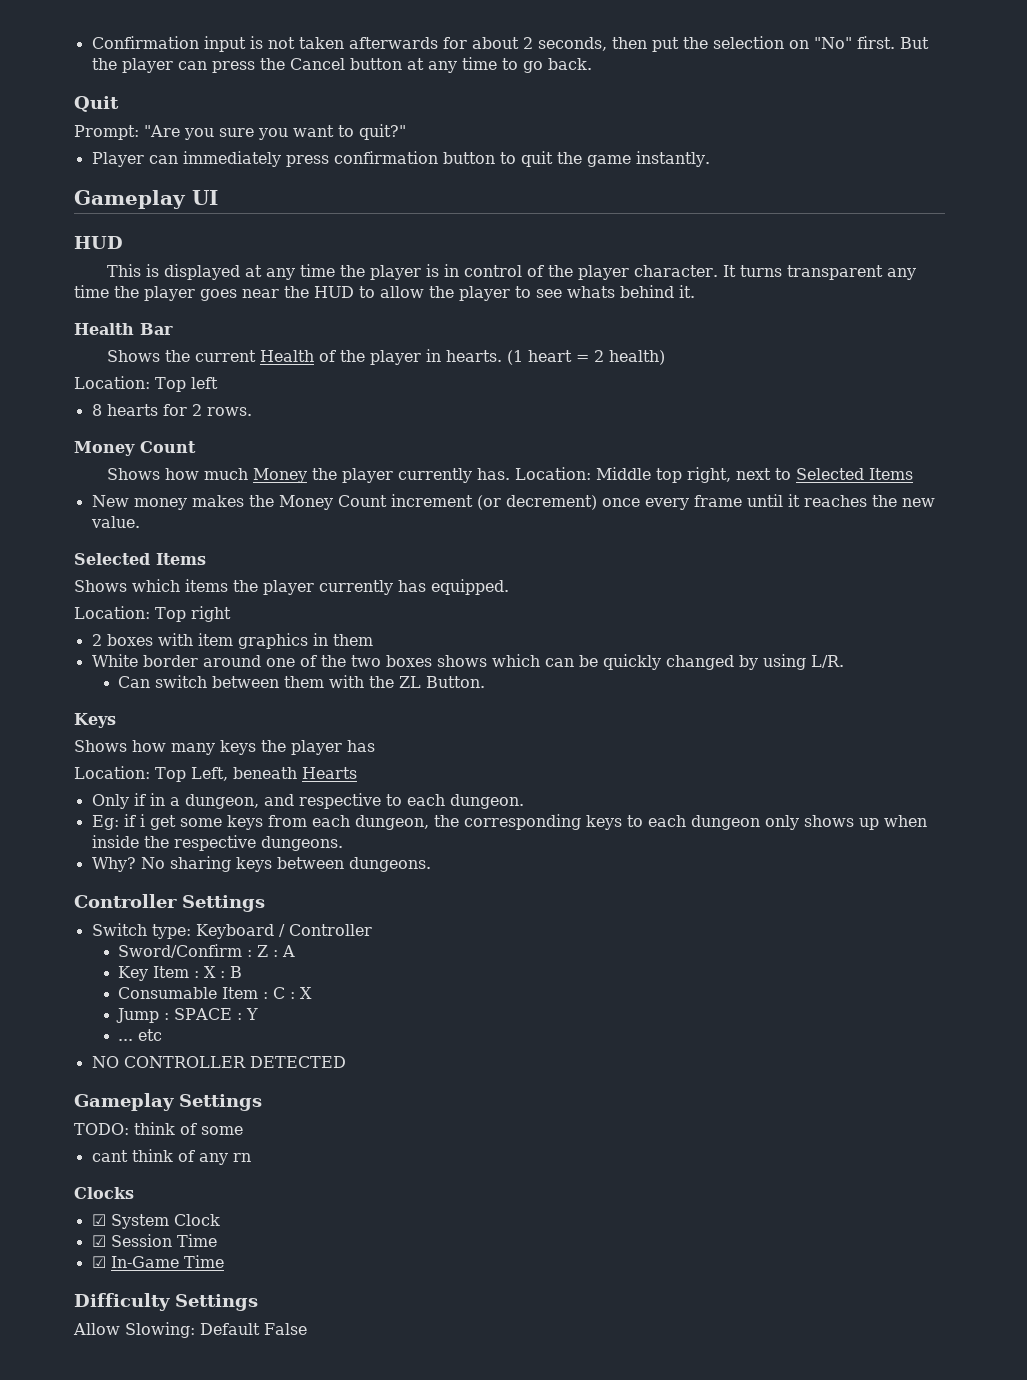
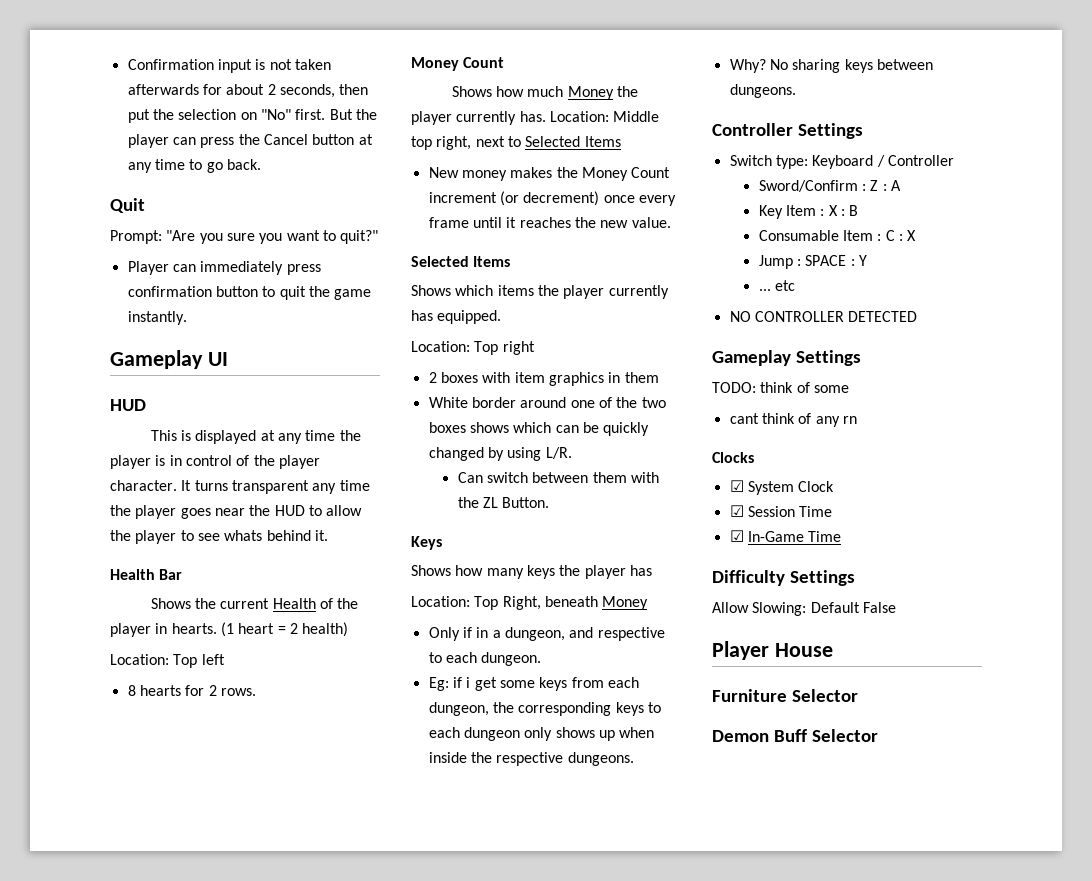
[190,767,357,781] Left, beneath Hearts -> [502,596,649,610] Right, beneath Money
(307, 1329) none -> [712,641,833,660] [712,689,858,702] [712,729,878,742] // Player House // Furniture Selector // Demon Buff Selector

